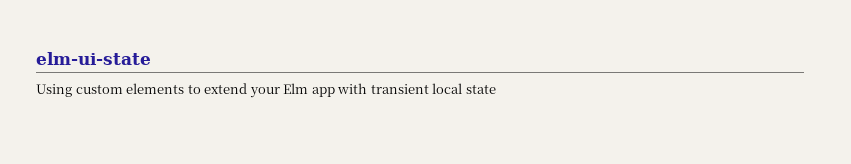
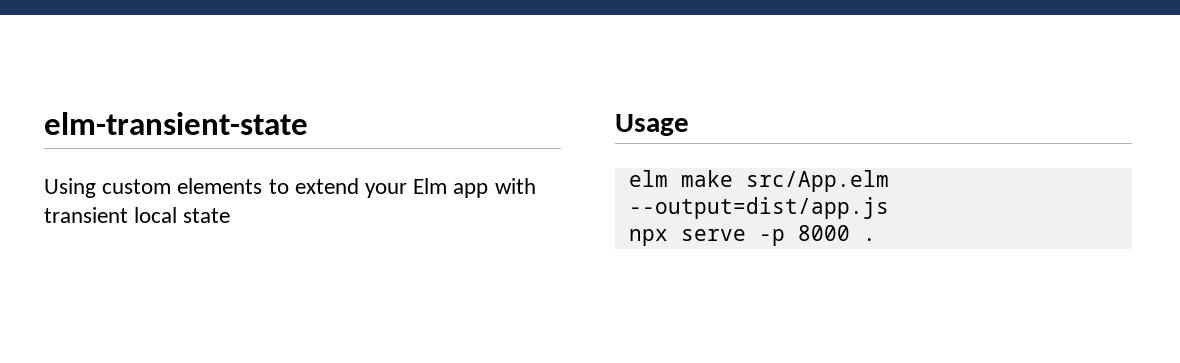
[36,52,151,65] elm-ui-state -> [44,112,308,135] elm-transient-state
(496, 89) none -> [615,114,689,136] [628,170,889,192] [628,197,889,219] [628,225,876,246] // Usage // elm make src/App.elm --output=dist/app.js // npx serve -p 8000 .

